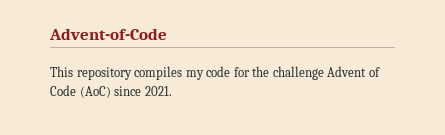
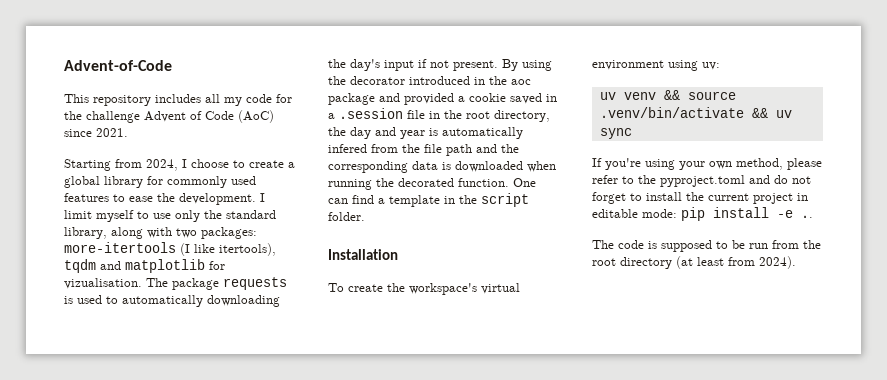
[134,66,183,80] compiles -> [155,94,220,103] includes all
(172, 91) none -> [64,159,295,171] [64,176,256,188] [64,193,265,205] [64,210,276,222] [64,227,257,239] [64,242,276,256] [64,259,225,273] [64,277,287,290] [64,295,280,307] [328,59,552,71] [328,76,531,85] [328,93,557,105] [328,108,550,122] [328,127,523,139] [328,144,519,156] [328,161,556,173] [328,178,536,190] [328,193,529,207] [328,212,365,221] [328,249,398,260] [328,283,520,295] [592,60,720,71] [599,90,736,100] [599,107,792,118] [599,128,632,139] [592,158,822,170] [592,175,811,187] [592,192,808,204] [592,207,813,221] [592,240,821,252] [592,256,796,269] // Starting from 2024, I choose to create a global library for commonly used features to ease the development. I limit myself to use only the standard library, along with two packages: more-itertools (I like itertools), tqdm and matplotlib for vizualisation. The package requests is used to automatically downloading the day's input if not present. By using the decorator introduced in the aoc package and provided a cookie saved in a .session file in the root directory, the day and year is automatically infered from the file path and the corresponding data is downloaded when running the decorated function. One can find a template in the script folder. // Installation // To create the workspace's virtual environment using uv: // uv venv && source .venv/bin/activate && uv sync // If you're using your own method, please refer to the pyproject.toml and do not forget to install the current project in editable mode: pip install -e .. // The code is supposed to be run from the root directory (at least from 2024).

